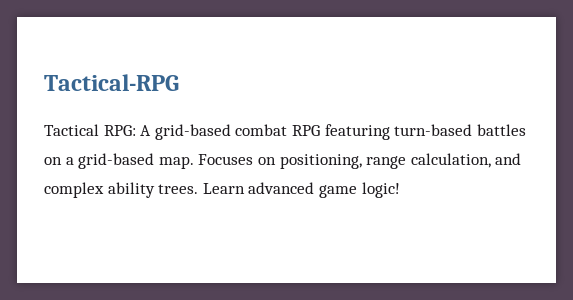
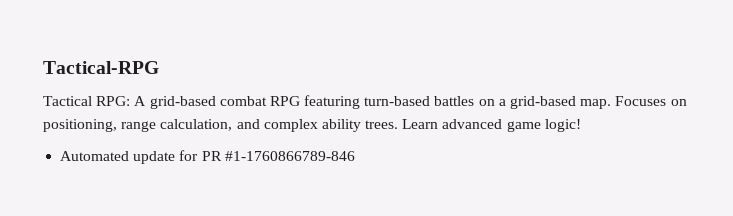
(400, 190) none -> [60,150,355,164] // Automated update for PR #1-1760866789-846

